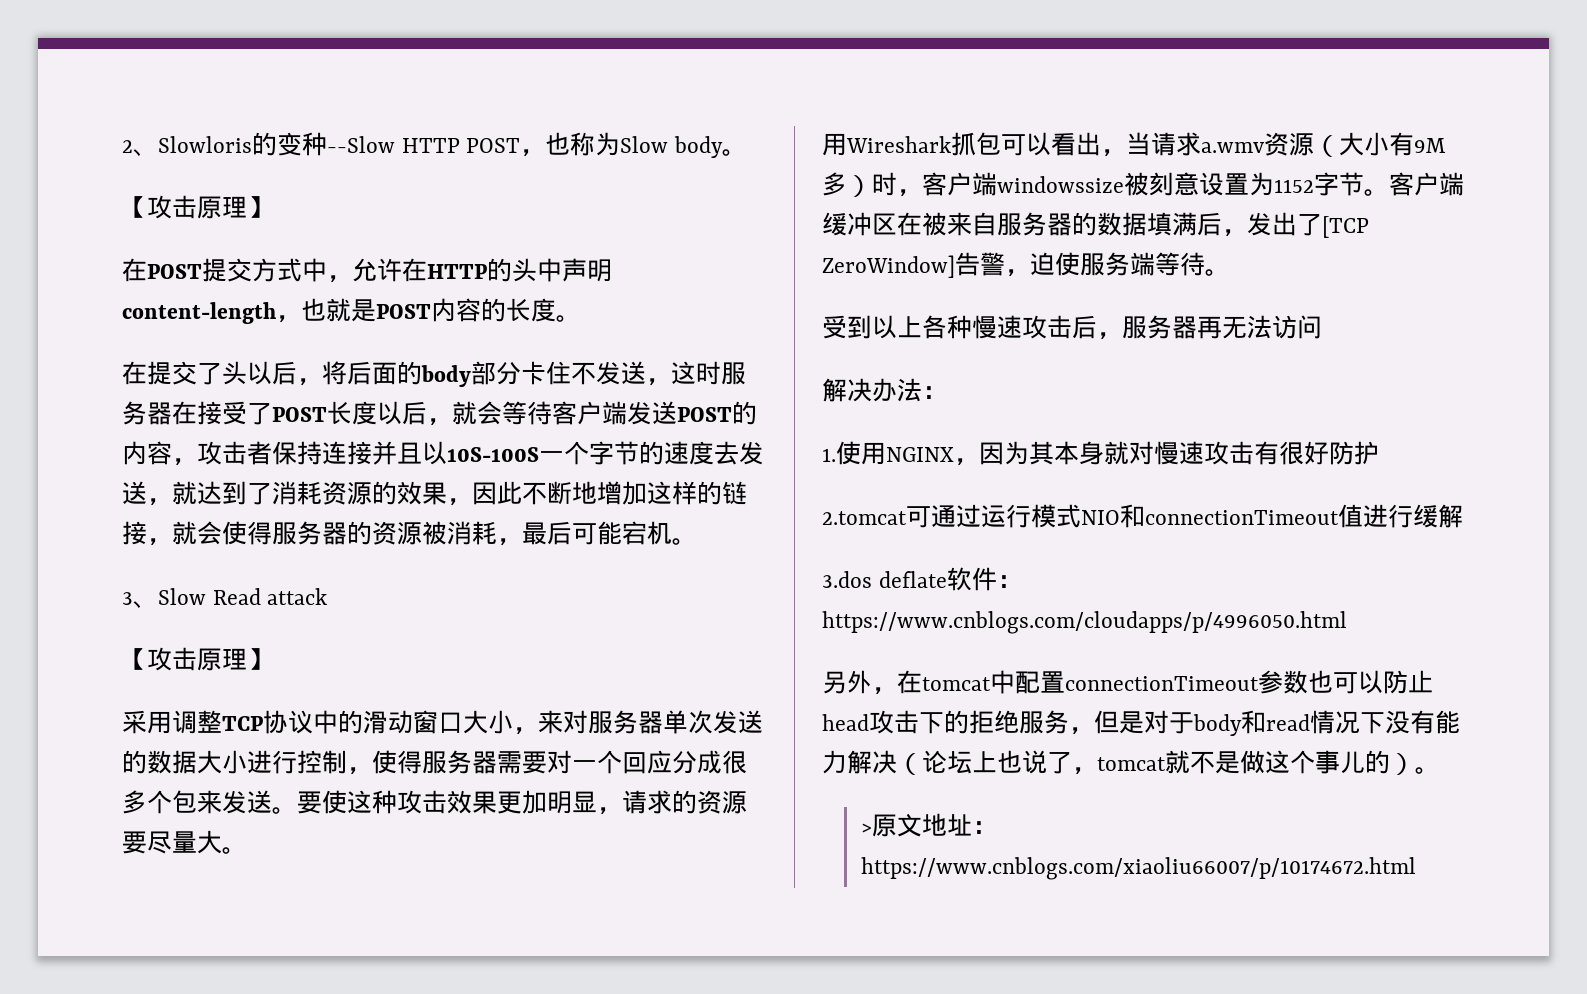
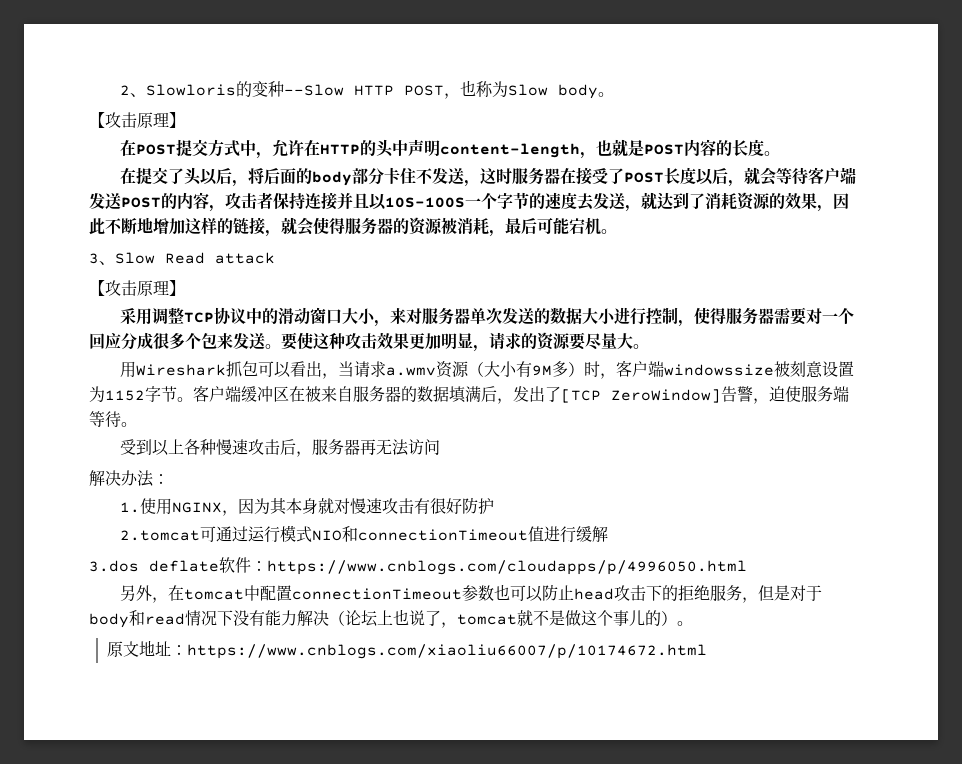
[860,823,872,834] > -> (693, 623) none

